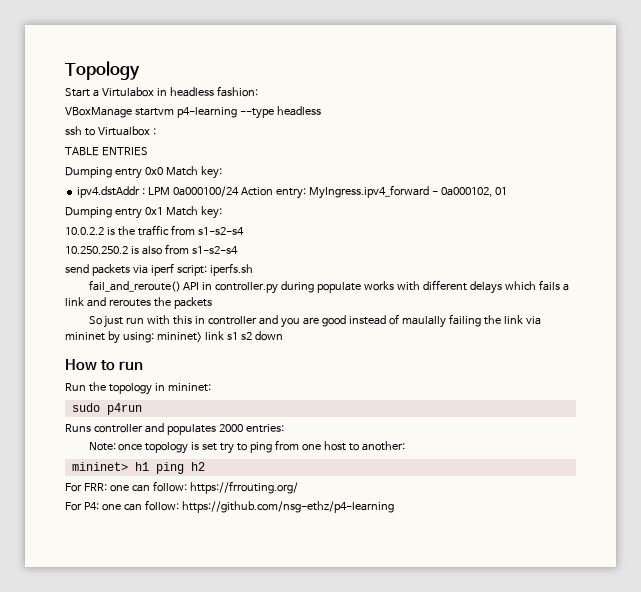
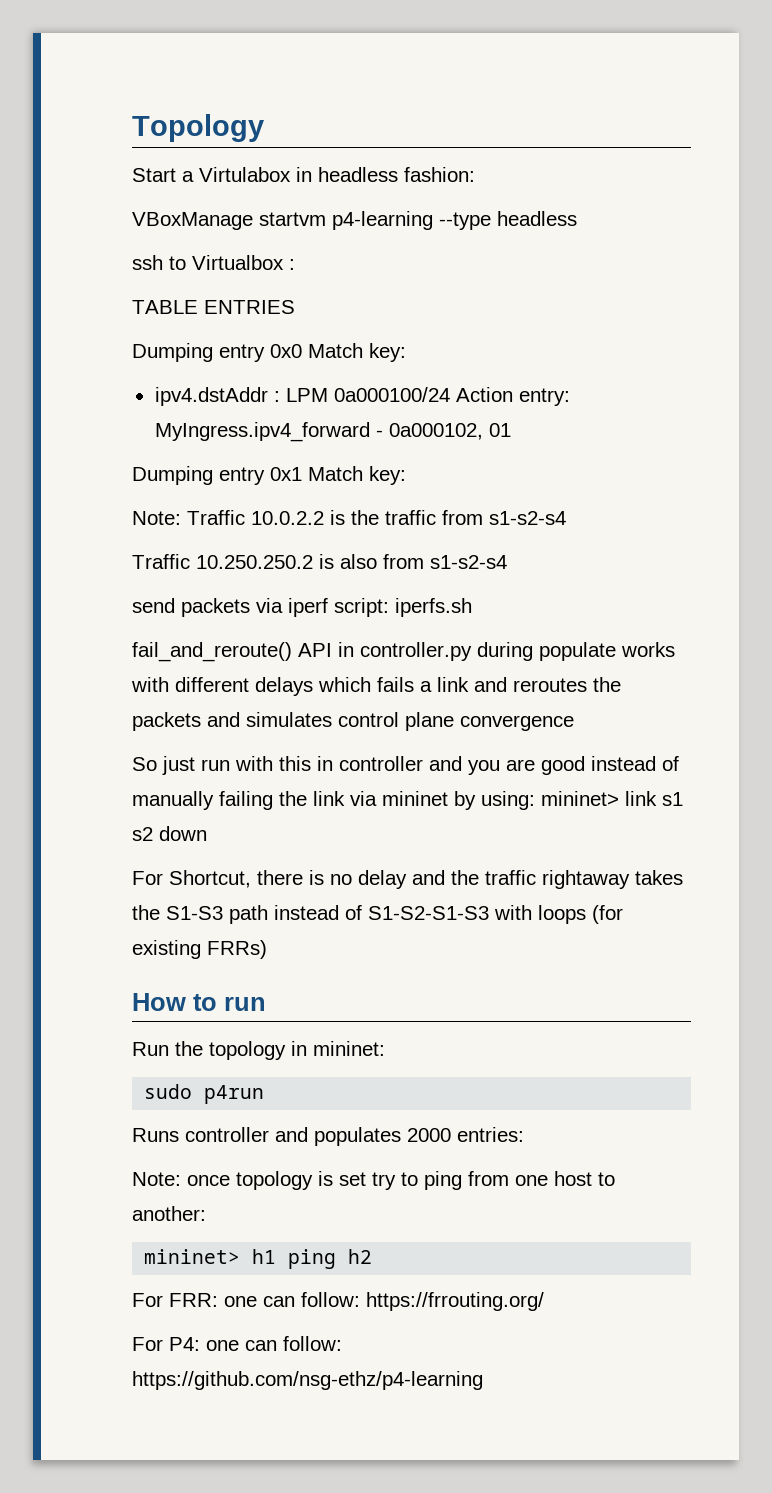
(222, 212) none -> [132,510,245,525] Note: Traffic
(244, 231) none -> [132,554,190,569] Traffic
(212, 303) none -> [207,712,574,731] and simulates control plane convergence
[402,316,447,328] maulally -> [132,791,214,810] manually
(283, 336) none -> [132,870,683,889] [132,905,623,924] [132,940,267,959] // For Shortcut, there is no delay and the traffic rightaway takes the S1-S3 path instead of S1-S2-S1-S3 with loops (for existing FRRs)

